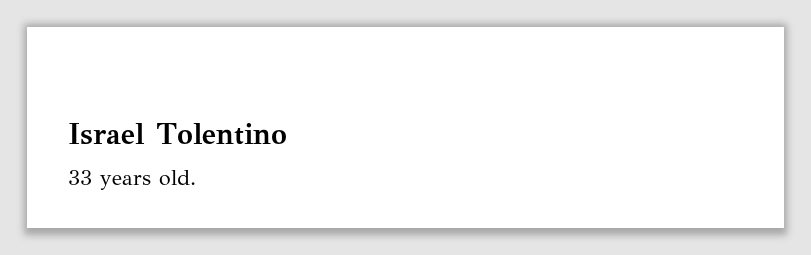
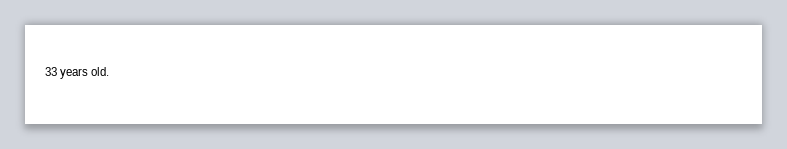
[68,123,287,145] Israel Tolentino // -> (45, 71) none

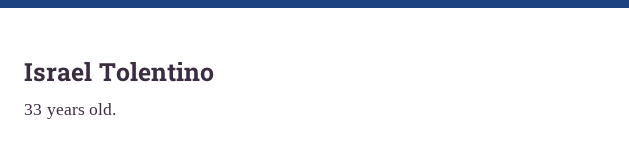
(45, 71) none -> [24,61,214,82] Israel Tolentino //

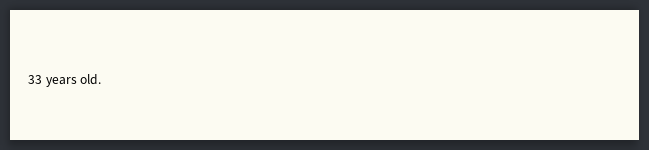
[24,61,214,82] Israel Tolentino // -> (28, 79) none

